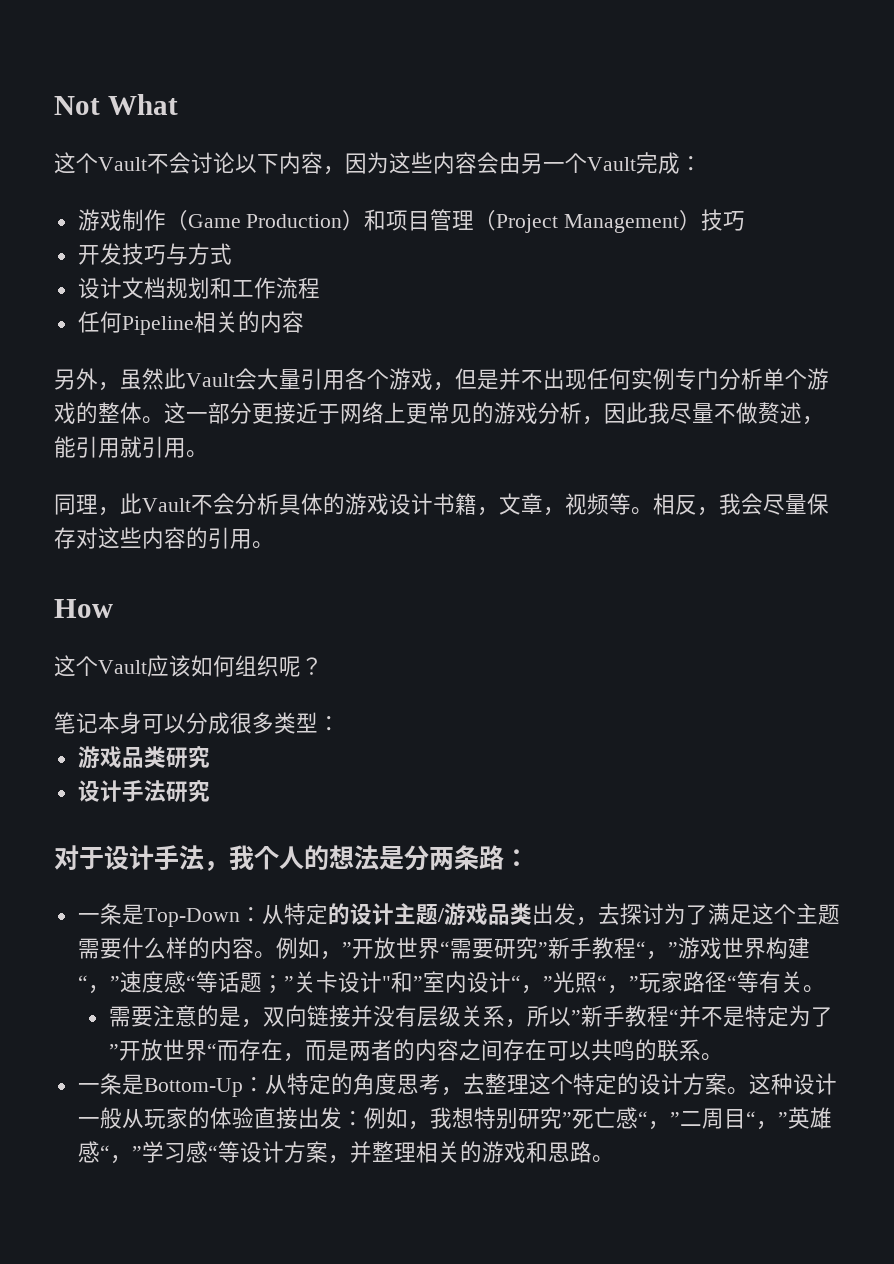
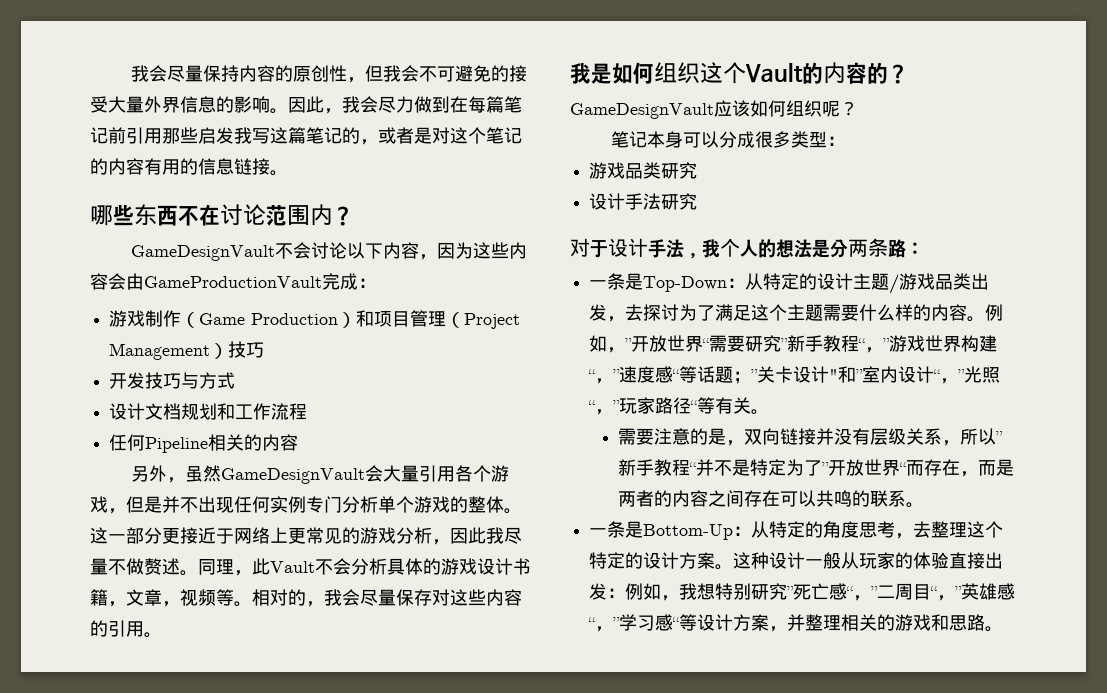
[54,94,178,115] [54,152,147,174] Not What // 这个Vault -> [130,65,527,83] [90,96,522,114] [90,127,522,145] [90,158,288,176] [90,204,354,226] [130,245,275,261] 我会尽量保持内容的原创性，但我会不可避免的接受大量外界信息的影响。因此，我会尽力做到在每篇笔记前引用那些启发我写这篇笔记的，或者是对这个笔记的内容有用的信息链接。 // 哪些东西不在讨论范围内？ // GameDesignVault
[521,153,636,174] 另一个Vault -> [144,276,322,288] GameProductionVault
[164,368,235,390] 此Vault -> [220,468,365,484] GameDesignVault
[802,416,824,425] [54,436,208,458] ，能引用就引用。 // -> [180,570,198,576] 。
[675,495,697,515] 反 -> [270,589,306,606] 对的
[54,599,113,618] [54,655,147,677] How // 这个Vault -> [570,62,909,84] [570,103,714,119] 我是如何组织这个Vault的内容的？ // GameDesignVault

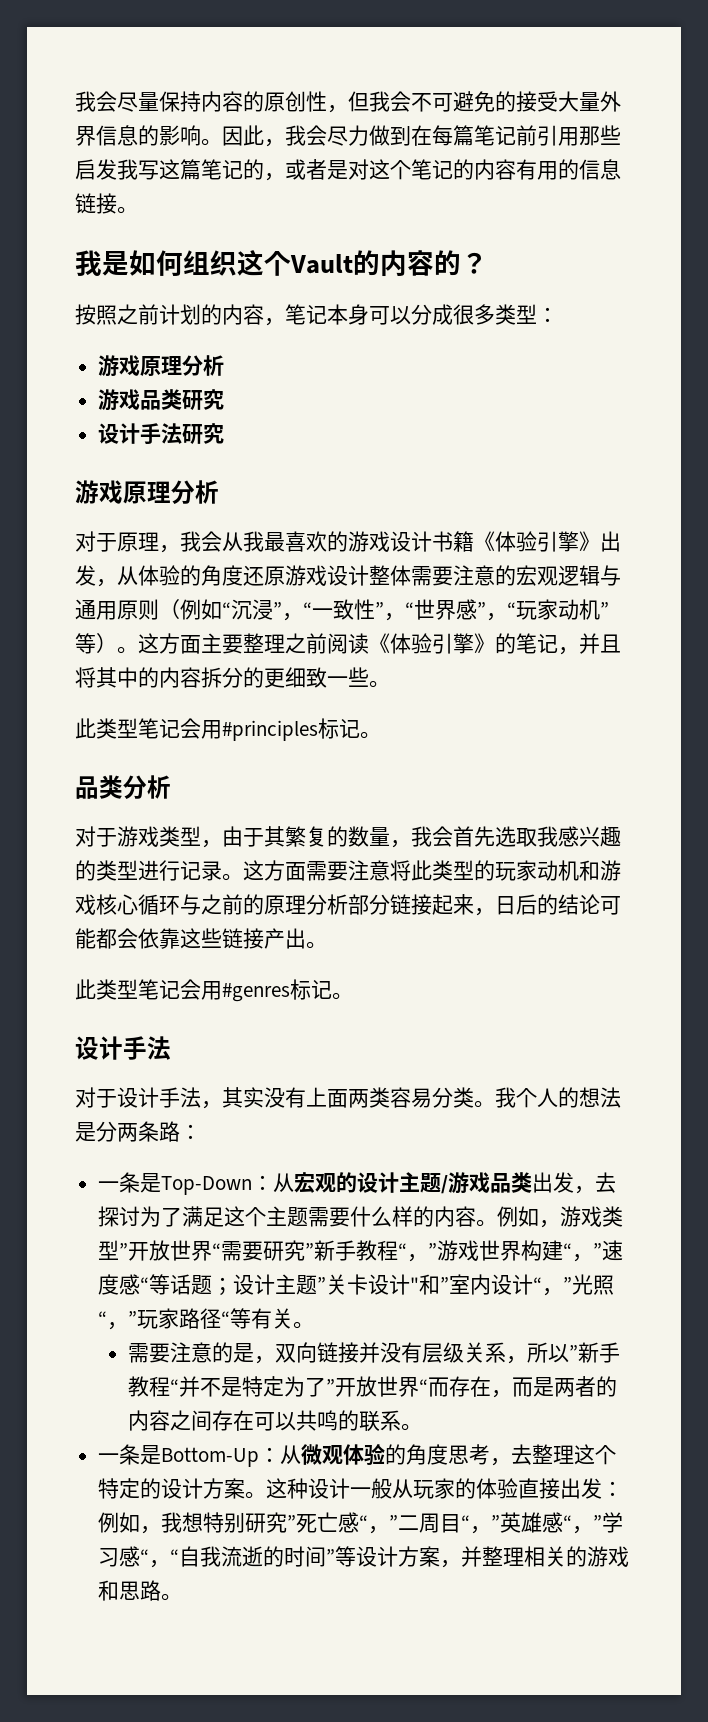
[90,204,354,226] [130,242,527,261] [90,273,376,290] [109,310,521,329] [109,341,265,360] [109,372,236,389] [109,403,308,420] [109,434,299,453] [130,465,509,484] [90,496,522,514] [90,527,522,545] [90,558,531,576] [90,589,522,607] [90,620,162,638] // 哪些东西不在讨论范围内？ // GameDesignVault不会讨论以下内容，因为这些内容会由GameProductionVault完成： // 游戏制作（Game Production）和项目管理（Project Management）技巧 // 开发技巧与方式 // 设计文档规划和工作流程 // 任何Pipeline相关的内容 // 另外，虽然GameDesignVault会大量引用各个游戏，但是并不出现任何实例专门分析单个游戏的整体。这一部分更接近于网络上更常见的游戏分析，因此我尽量不做赘述。同理，此Vault不会分析具体的游戏设计书籍，文章，视频等。相对的，我会尽量保存对这些内容的引用。 -> (138, 210) none
[570,100,858,119] GameDesignVault应该如何组织呢？ // -> [75,304,285,326] 按照之前计划的内容，
(845, 141) none -> [98,355,225,377] // 游戏原理分析
[570,238,702,259] 对于设计手法， -> [75,480,219,504] [75,531,621,553] [75,565,621,587] [75,599,609,621] [75,633,621,655] [75,667,390,688] [75,718,381,741] [75,775,171,799] [75,826,621,848] [75,860,621,881] [75,894,621,916] [75,928,327,949] [75,979,353,1002] [75,1036,171,1060] [75,1087,495,1109] 游戏原理分析 // 对于原理，我会从我最喜欢的游戏设计书籍《体验引擎》出发，从体验的角度还原游戏设计整体需要注意的宏观逻辑与通用原则（例如“沉浸”，“一致性”，“世界感”，“玩家动机”等）。这方面主要整理之前阅读《体验引擎》的笔记，并且将其中的内容拆分的更细致一些。 // 此类型笔记会用#principles标记。 // 品类分析 // 对于游戏类型，由于其繁复的数量，我会首先选取我感兴趣的类型进行记录。这方面需要注意将此类型的玩家动机和游戏核心循环与之前的原理分析部分链接起来，日后的结论可能都会依靠这些链接产出。 // 此类型笔记会用#genres标记。 // 设计手法 // 对于设计手法，其实没有上面两类容易分类。
[763,273,800,290] 特定 -> [294,1172,337,1193] 宏观
(626, 350) none -> [560,1206,624,1227] [98,1240,120,1260] 游戏类型
(752, 377) none -> [233,1274,318,1295] 设计主题
[769,521,806,538] 特定 -> [301,1443,386,1465] 微观体验
(680, 623) none -> [149,1546,336,1568] ，“自我流逝的时间”

